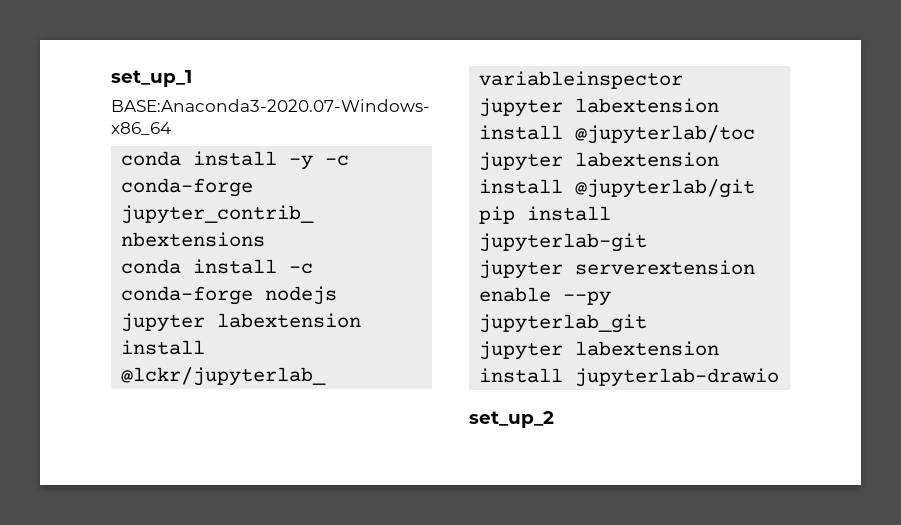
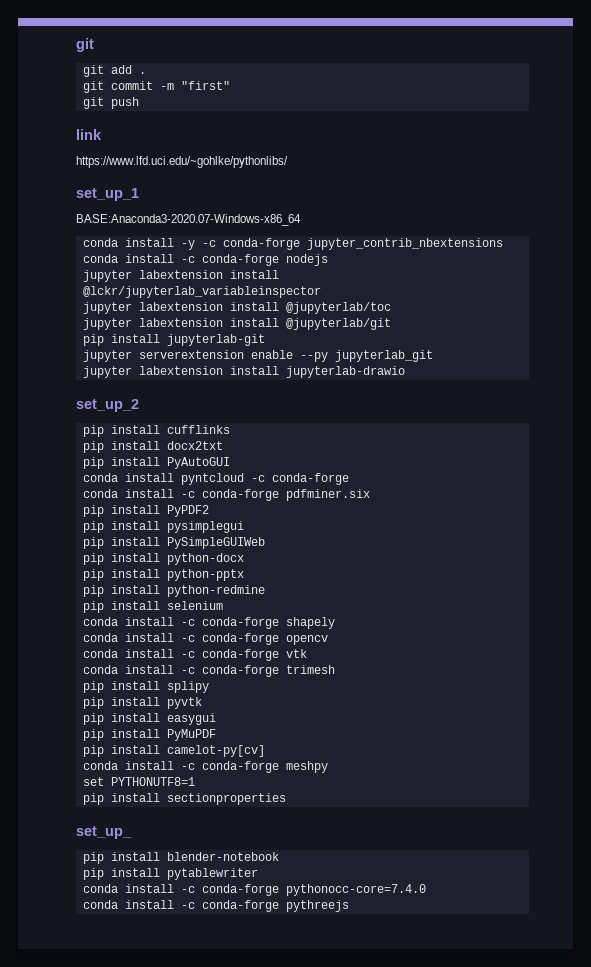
(111, 78) none -> [76,38,94,52] [82,65,146,77] [82,81,230,93] [82,97,139,109] [76,129,102,140] [76,156,288,168] git // git add . // git commit -m "first" // git push // link // https://www.lfd.uci.edu/~gohlke/pythonlibs/ //
(554, 419) none -> [82,425,230,437] [82,441,223,453] [82,457,230,469] [82,473,349,485] [82,489,370,501] [82,505,209,517] [82,521,244,533] [82,537,265,549] [82,553,244,565] [82,569,244,581] [82,585,265,597] [82,601,223,613] [82,617,335,629] [82,633,328,645] [82,649,307,661] [82,665,335,677] [82,681,209,693] [82,697,202,709] [82,713,216,725] [82,729,216,741] [82,745,265,757] [82,761,328,773] [82,777,195,786] [82,793,286,805] [76,826,132,839] [82,852,279,864] [82,868,258,880] [82,884,426,896] [82,900,349,912] // pip install cufflinks // pip install docx2txt // pip install PyAutoGUI // conda install pyntcloud -c conda-forge // conda install -c conda-forge pdfminer.six // pip install PyPDF2 // pip install pysimplegui // pip install PySimpleGUIWeb // pip install python-docx // pip install python-pptx // pip install python-redmine // pip install selenium // conda install -c conda-forge shapely // conda install -c conda-forge opencv // conda install -c conda-forge vtk // conda install -c conda-forge trimesh // pip install splipy // pip install pyvtk // pip install easygui // pip install PyMuPDF // pip install camelot-py[cv] // conda install -c conda-forge meshpy // set PYTHONUTF8=1 // pip install sectionproperties // set_up_ // pip install blender-notebook // pip install pytablewriter // conda install -c conda-forge pythonocc-core=7.4.0 // conda install -c conda-forge pythreejs

